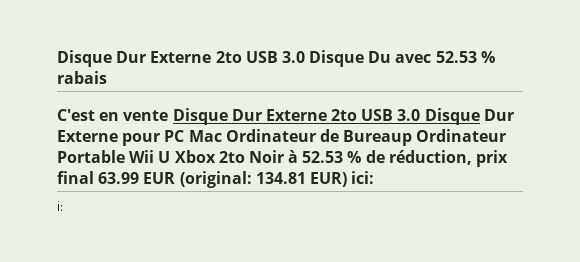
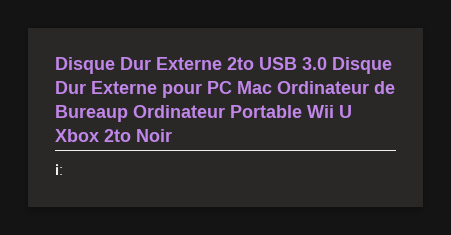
[57,50,495,67] [57,71,107,84] [57,108,480,125] Disque Dur Externe 2to USB 3.0 Disque Du avec 52.53 % rabais // C'est en vente Disque Dur Externe 2to USB 3.0 Disque -> [55,57,392,74] Disque Dur Externe 2to USB 3.0 Disque
[288,150,509,167] [57,171,375,188] à 52.53 % de réduction, prix final 63.99 EUR (original: 134.81 EUR) ici: -> (172, 135) none

